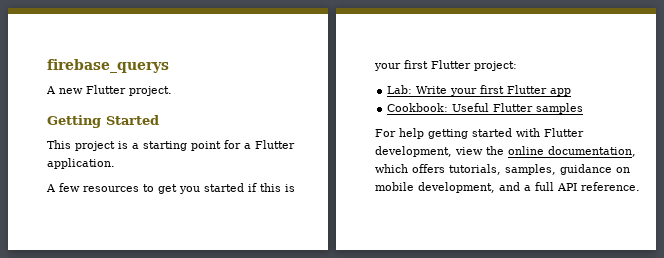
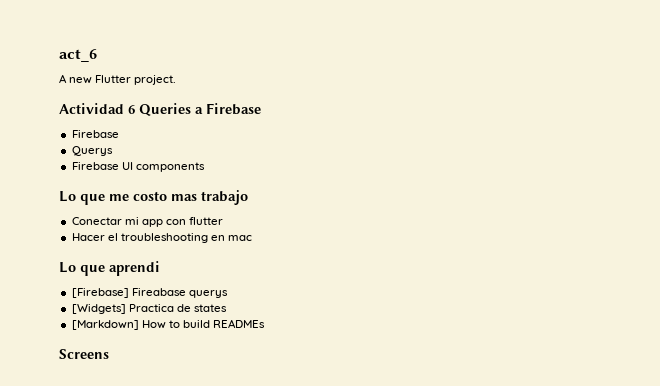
[47,59,169,73] firebase_querys -> [59,49,97,62] act_6
[47,115,159,128] [47,140,295,151] [47,158,115,169] [46,183,295,194] [374,60,517,71] [387,85,572,96] [387,103,584,114] [375,128,584,139] [375,146,636,157] [375,164,630,175] [375,182,640,193] Getting Started // This project is a starting point for a Flutter application. // A few resources to get you started if this is your first Flutter project: // Lab: Write your first Flutter app // Cookbook: Useful Flutter samples // For help getting started with Flutter development, view the online documentation, which offers tutorials, samples, guidance on mobile development, and a full API reference. -> [59,103,261,116] [71,130,119,138] [71,146,113,156] [71,162,205,172] [59,190,248,205] [71,217,224,227] [71,233,253,243] [59,261,160,276] [71,288,228,298] [71,304,227,314] [71,319,266,330] [59,349,109,359] Actividad 6 Queries a Firebase // Firebase // Querys // Firebase UI components // Lo que me costo mas trabajo // Conectar mi app con flutter // Hacer el troubleshooting en mac // Lo que aprendi // [Firebase] Fireabase querys // [Widgets] Practica de states // [Markdown] How to build READMEs // Screens

